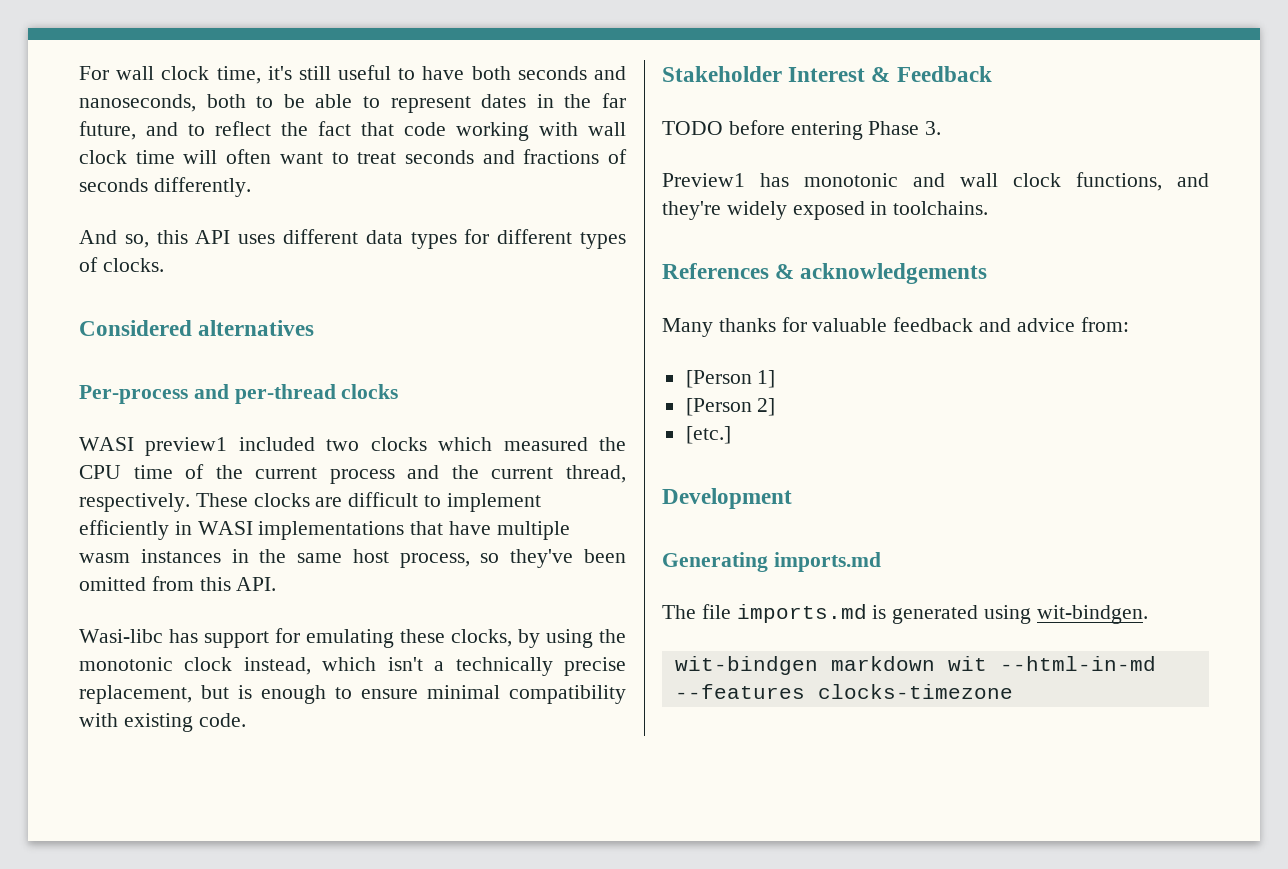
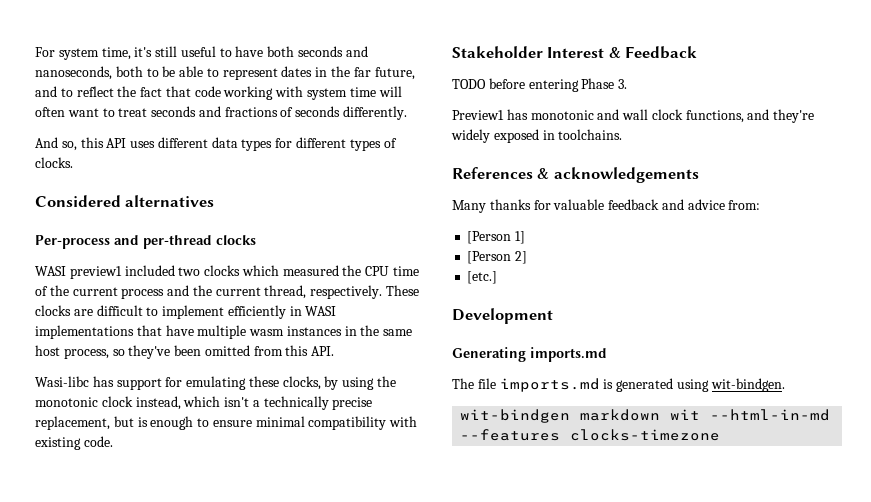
[116,66,210,80] wall clock -> [58,48,99,60] system
[588,122,626,136] [79,150,127,164] wall clock -> [307,88,348,100] system

